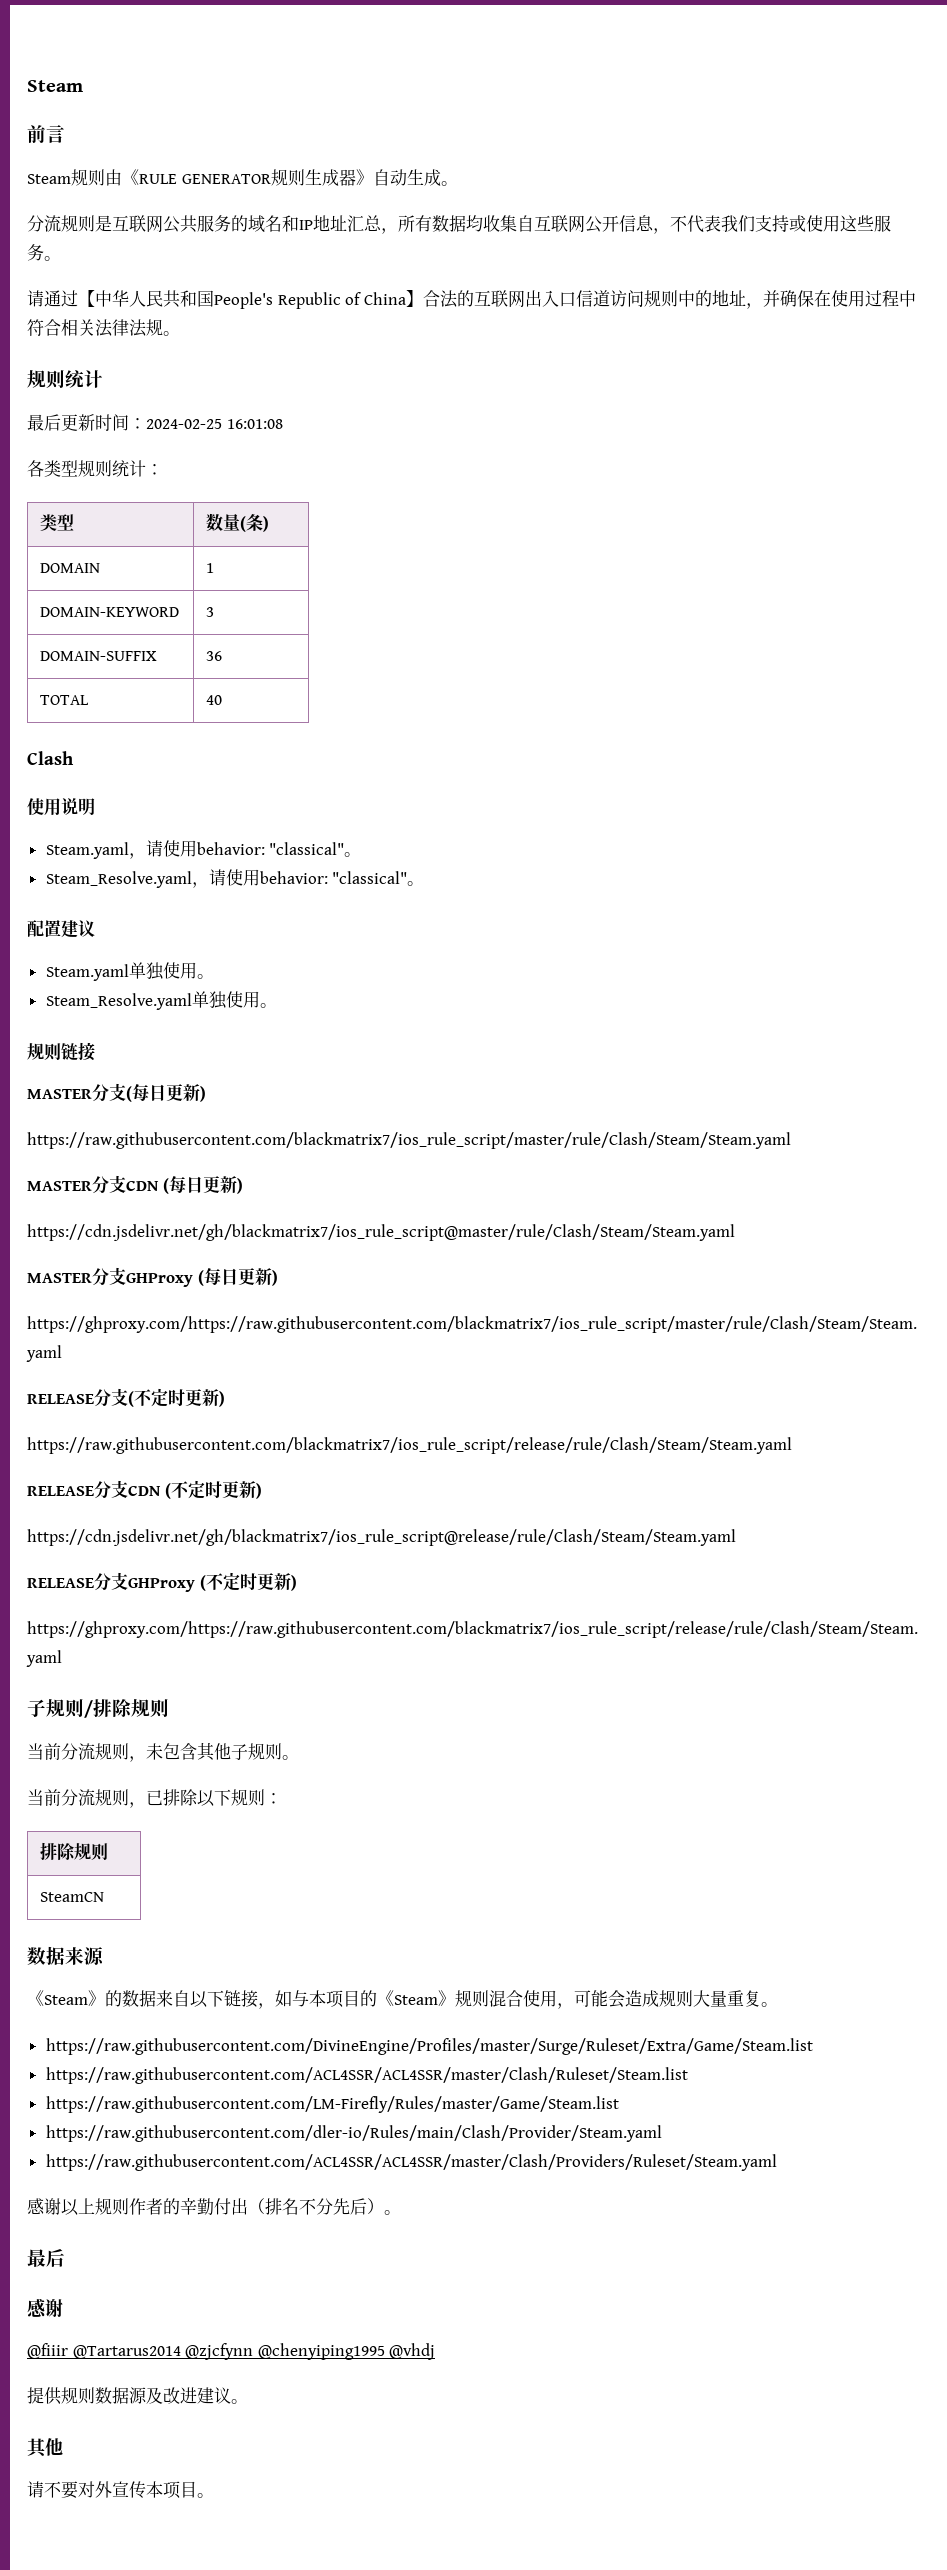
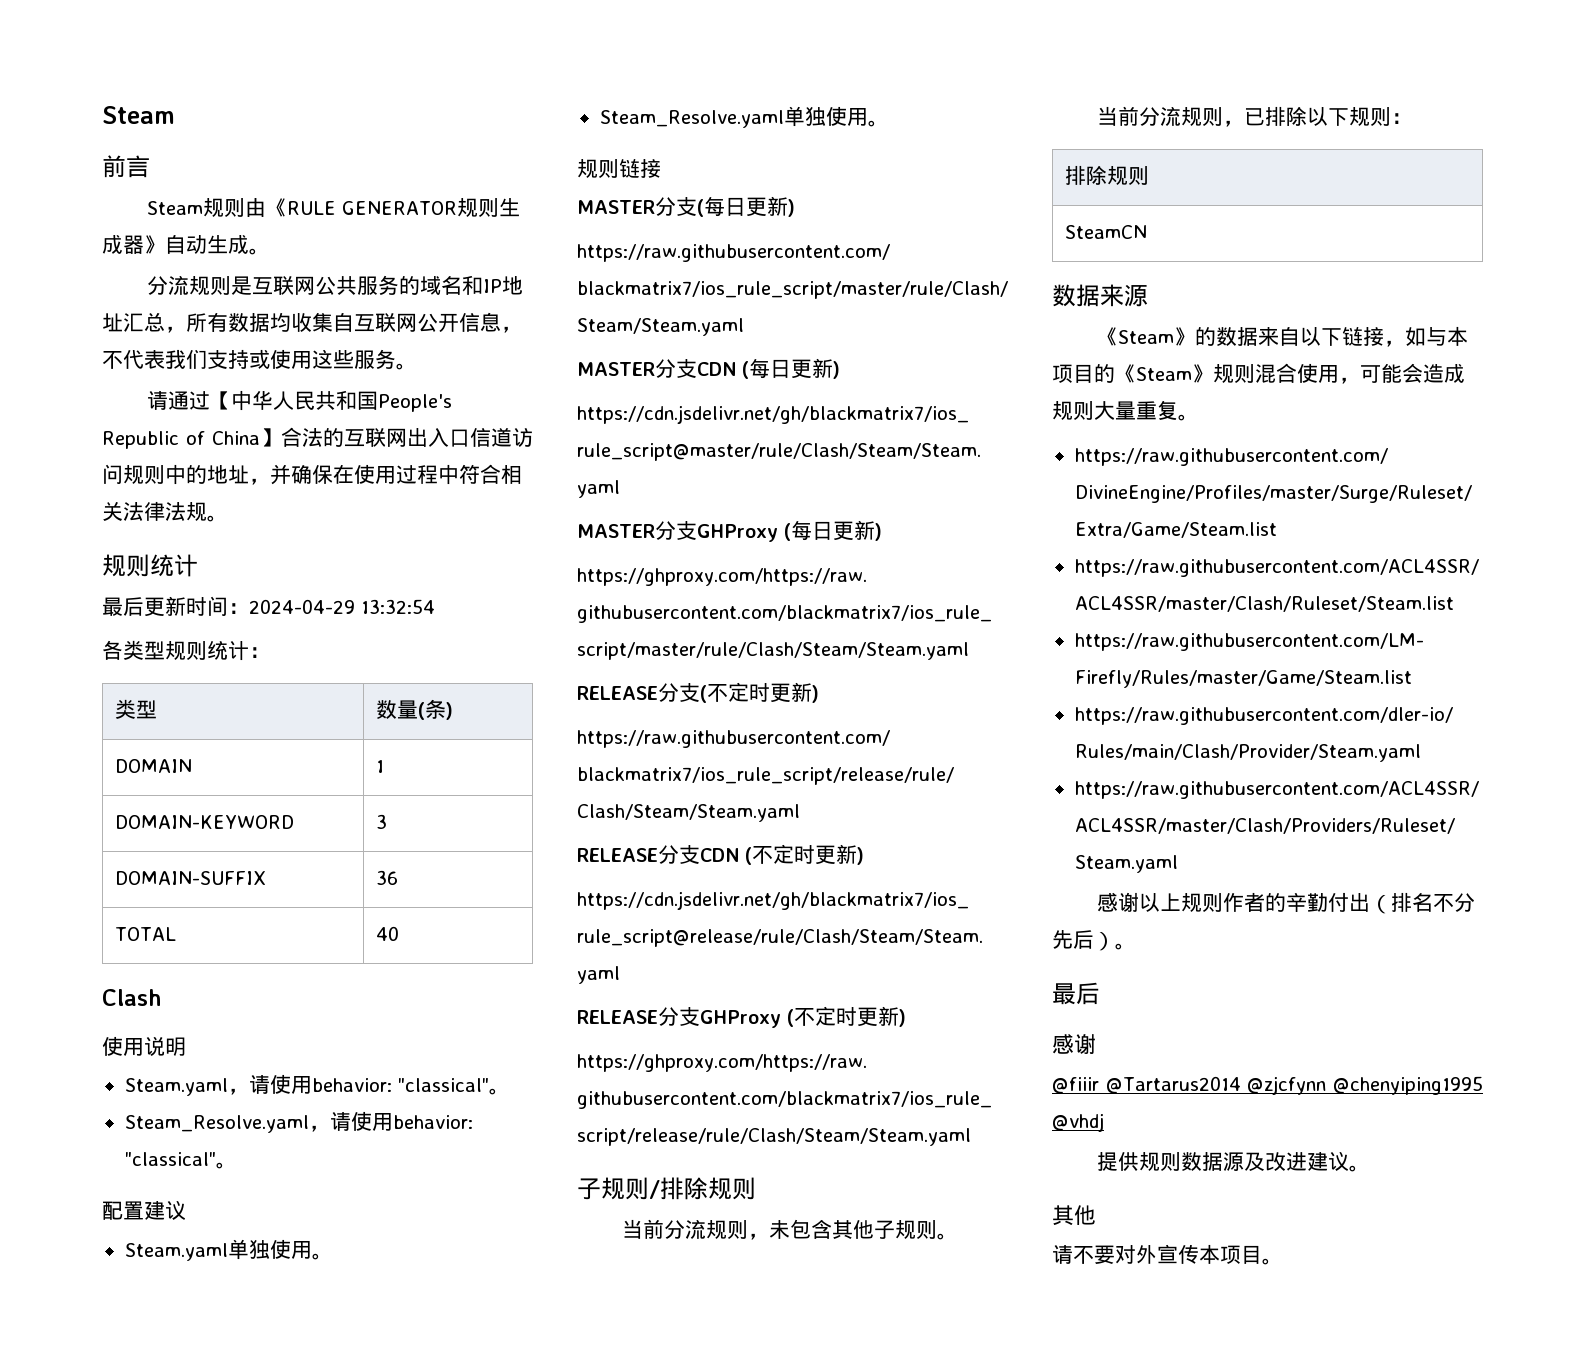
[146,419,283,429] 2024-02-25 16:01:08 -> [249,599,435,614] 2024-04-29 13:32:54

